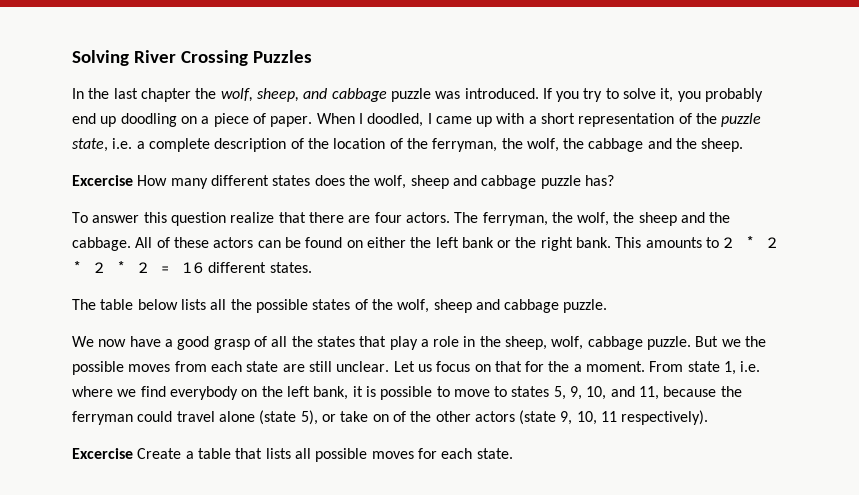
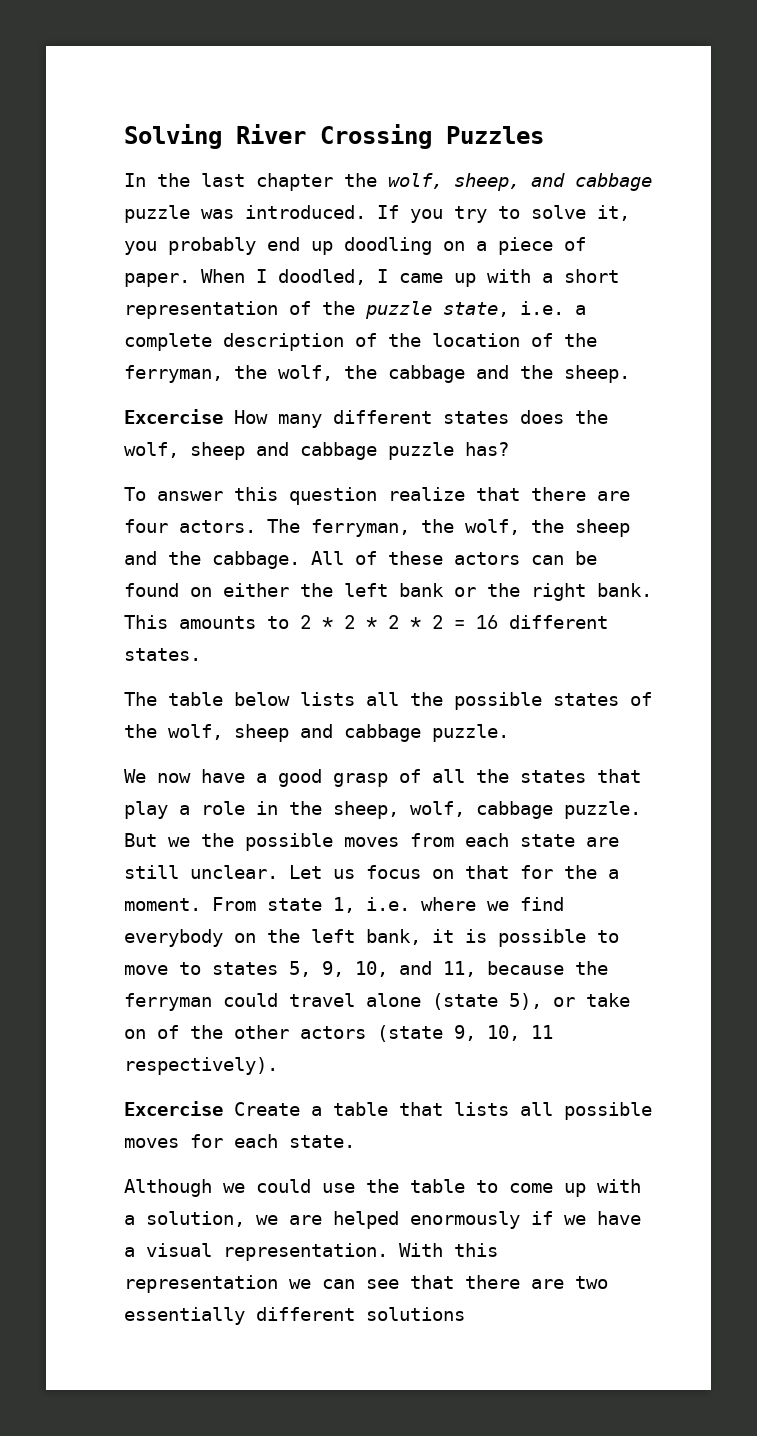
(513, 453) none -> [124,1179,641,1197] [124,1211,641,1229] [124,1243,498,1261] [124,1275,608,1293] [124,1307,465,1325] // Although we could use the table to come up with a solution, we are helped enormously if we have a visual representation. With this representation we can see that there are two essentially different solutions

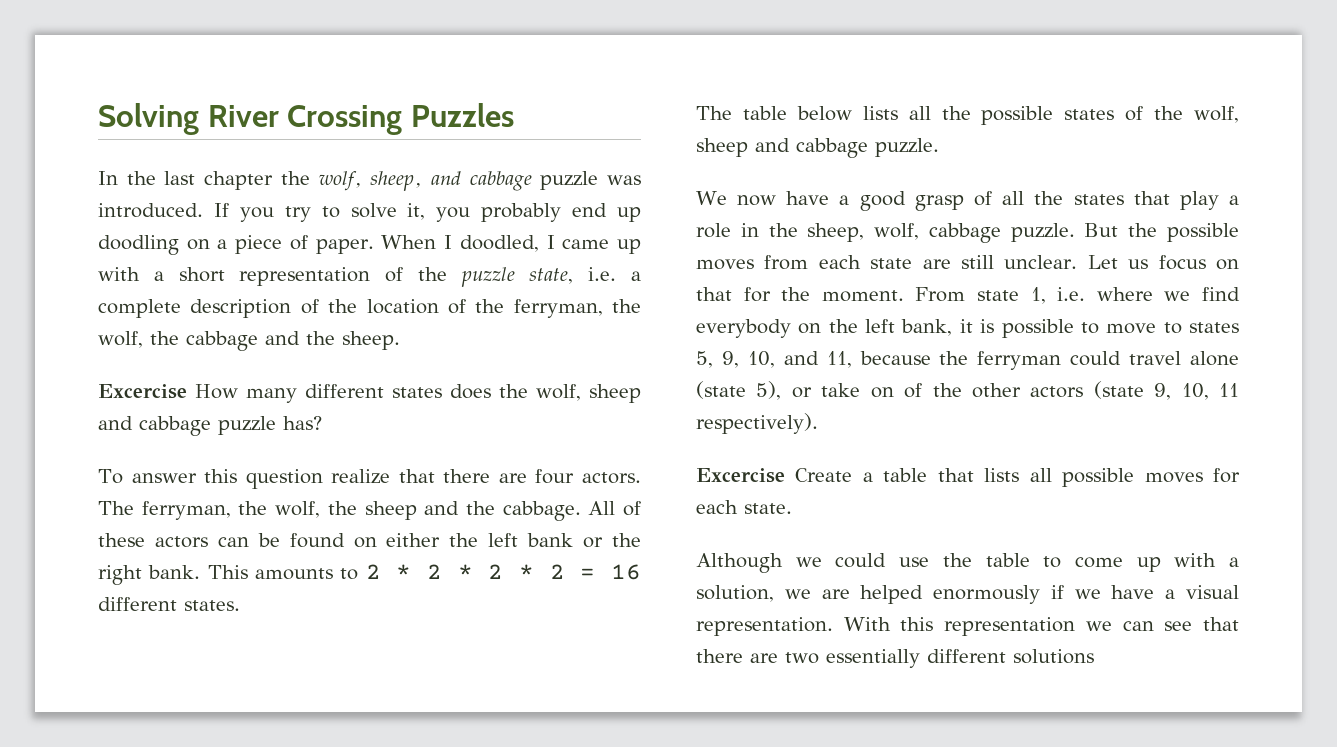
[168,837,190,847] we -> (1119, 230) none
[608,869,619,879] a -> (811, 294) none

